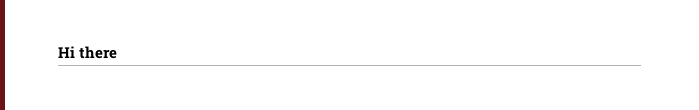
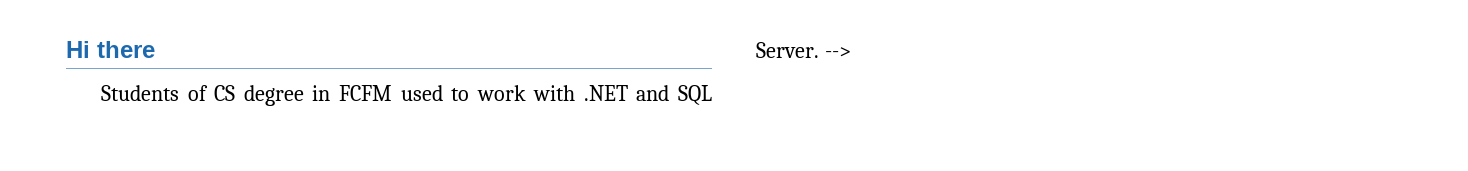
(118, 52) none -> [101,85,712,106] [756,42,851,58] // Students of CS degree in FCFM used to work with .NET and SQL Server. -->

